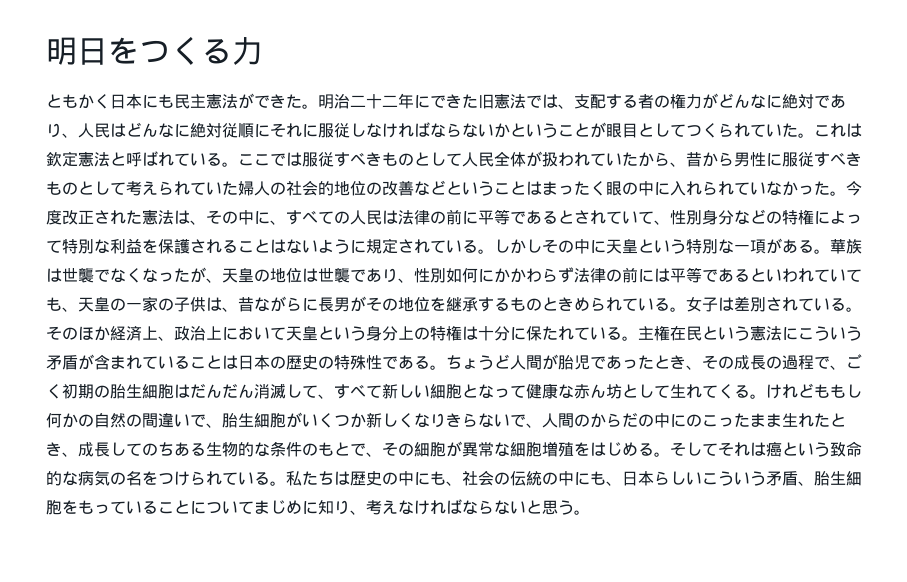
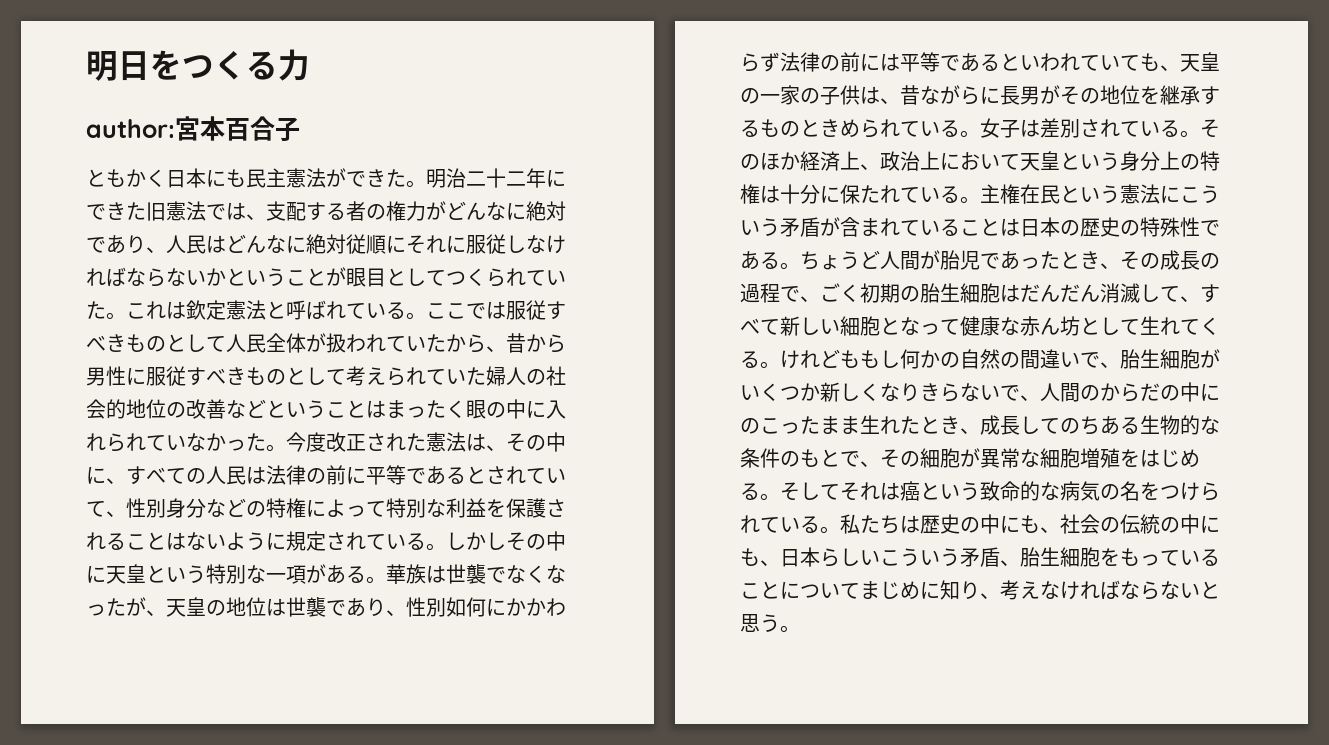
(263, 51) none -> [86,116,300,142] // author:宮本百合子

